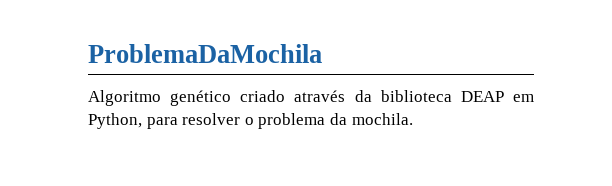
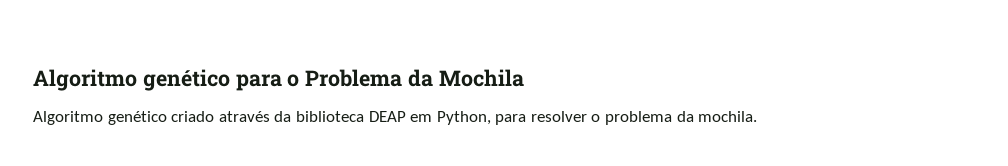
[88,44,322,63] ProblemaDaMochila -> [33,69,524,91] Algoritmo genético para o Problema da Mochila

